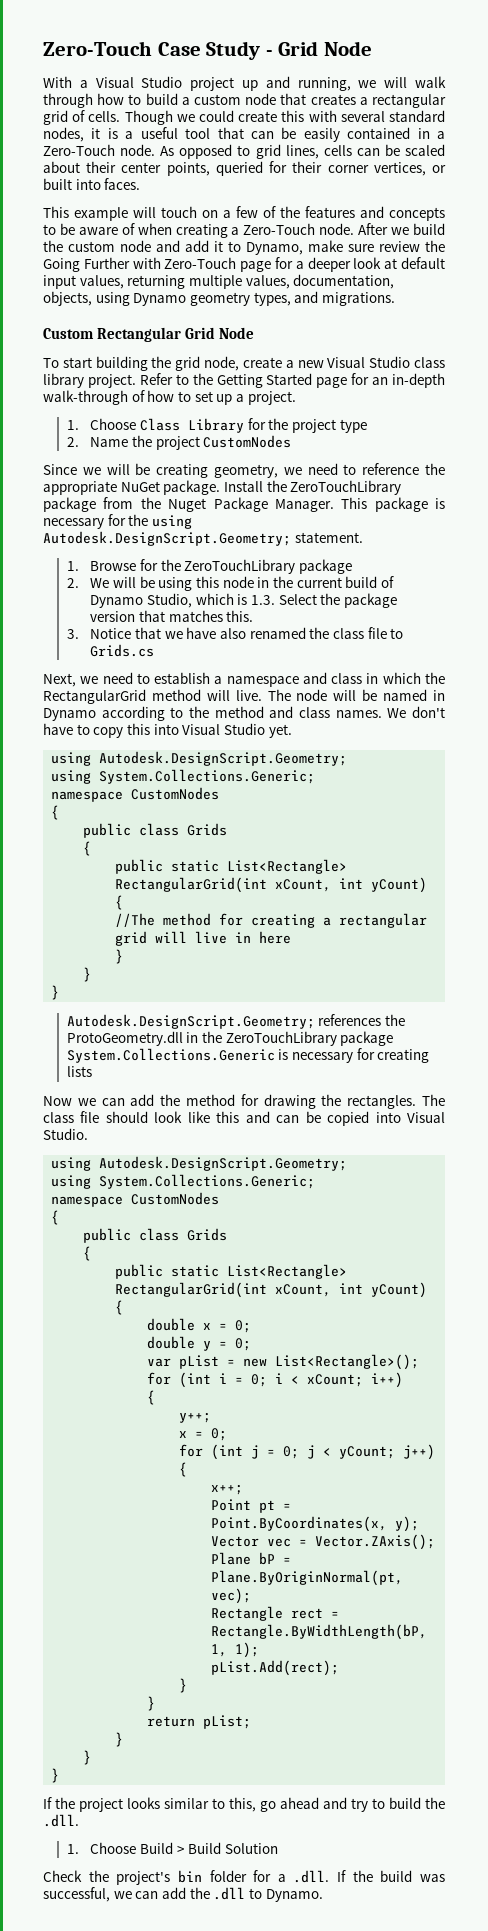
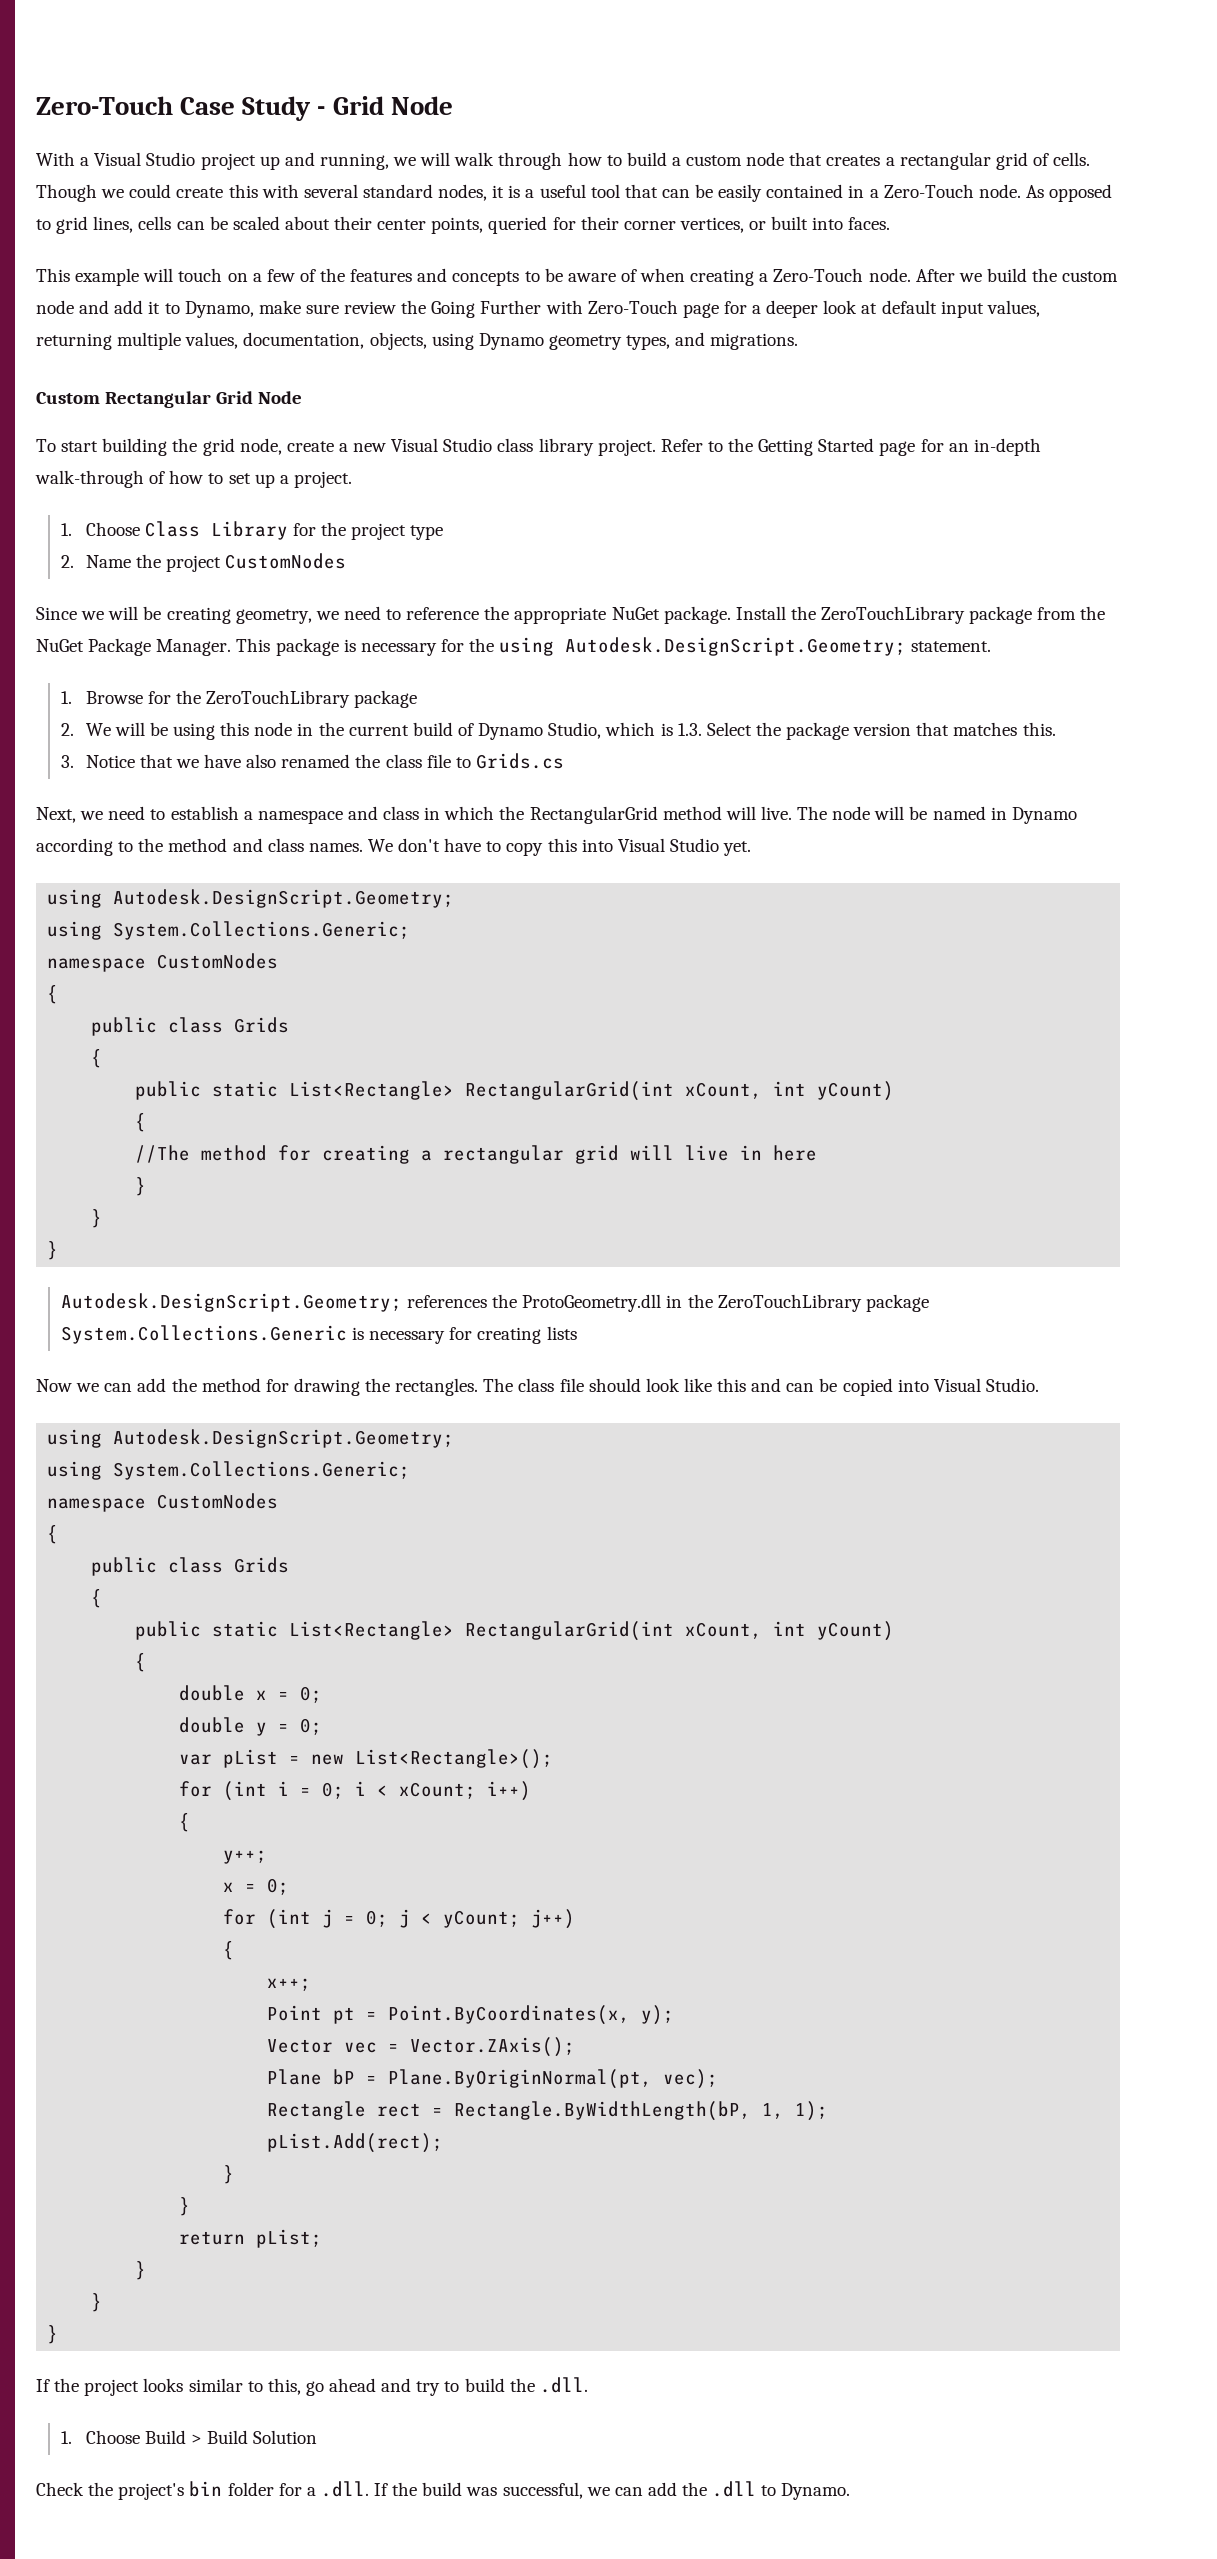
[168,498,207,512] Nuget -> [36,639,84,652] NuGet

